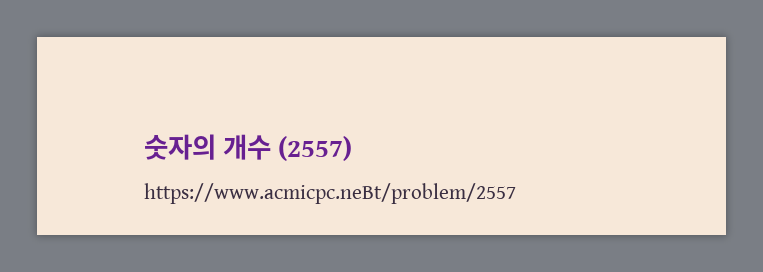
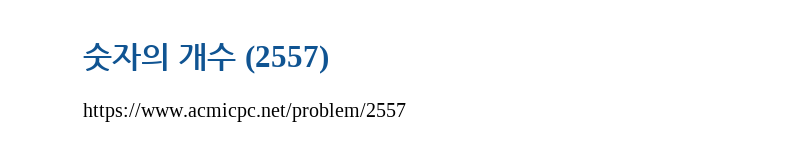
[144,183,516,204] https://www.acmicpc.neBt/problem/2557 -> [83,103,406,122] https://www.acmicpc.net/problem/2557

